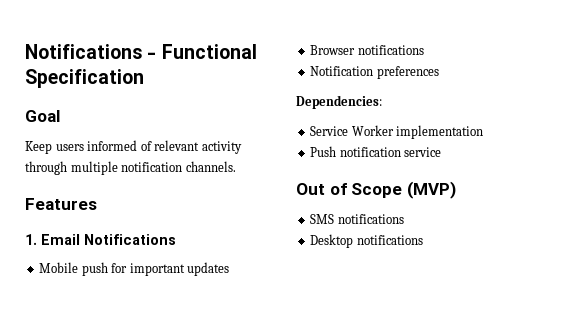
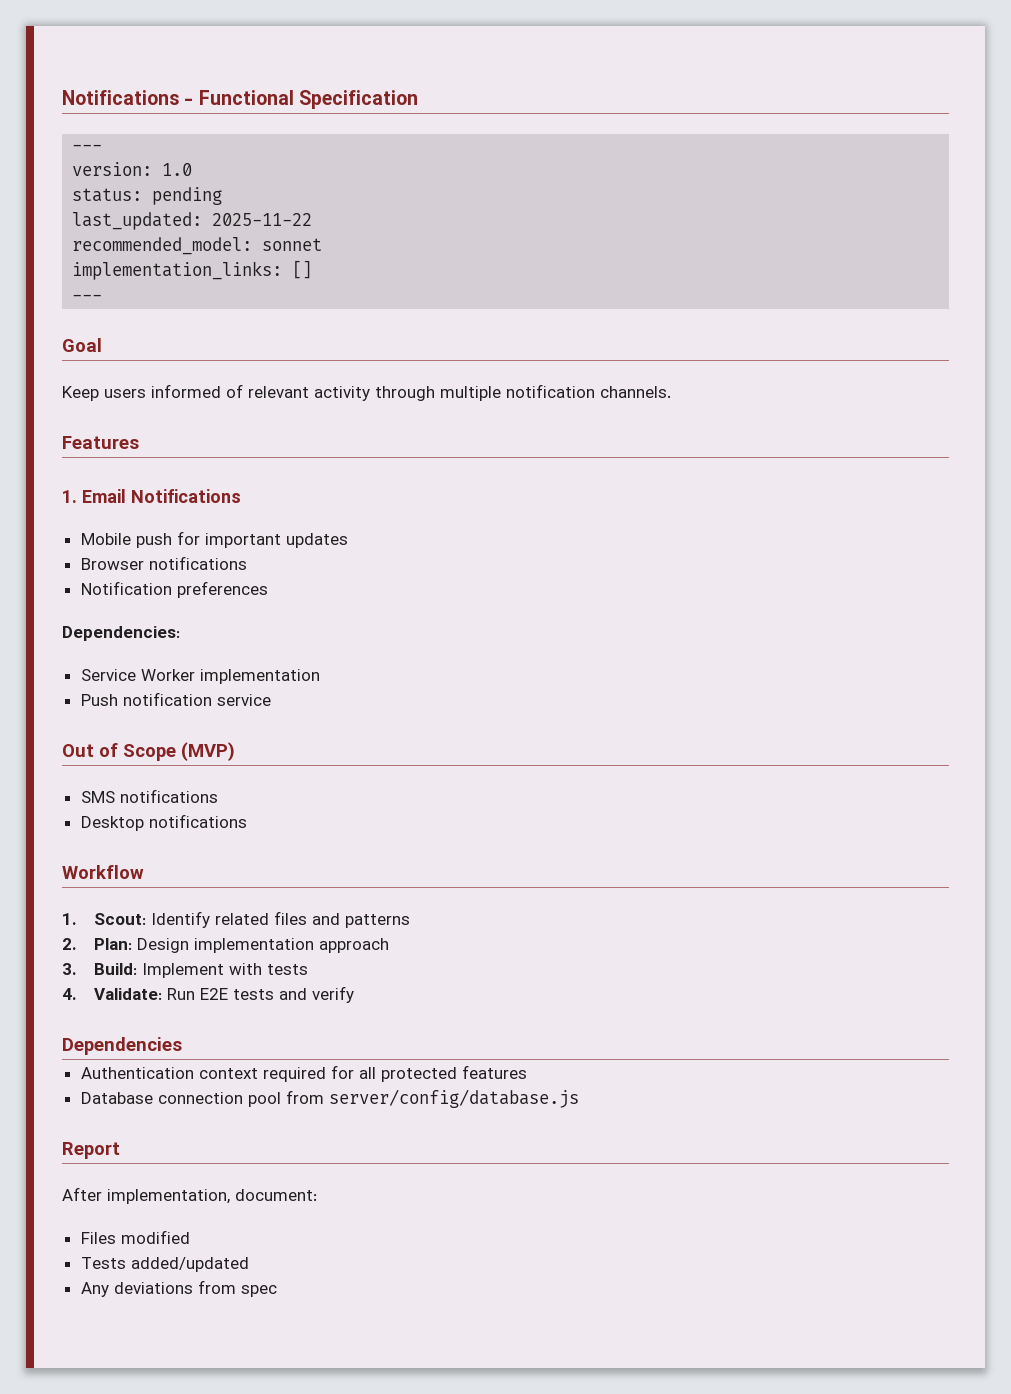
(144, 78) none -> [72,144,103,151] [72,162,193,176] [72,187,223,205] [72,212,313,230] [72,237,323,255] [72,260,313,280] [72,294,103,301] // --- // version: 1.0 // status: pending // last_updated: 2025-11-22 // recommended_model: sonnet // implementation_links: [] // ---
(423, 240) none -> [62,865,144,879] [62,911,410,928] [62,938,389,953] [62,963,308,978] [62,986,354,1003] [62,1037,182,1055] [80,1065,527,1082] [80,1089,579,1108] [62,1142,120,1159] [62,1187,317,1204] [80,1230,190,1244] [80,1257,249,1272] [80,1280,277,1297] // Workflow // 1. Scout: Identify related files and patterns // 2. Plan: Design implementation approach // 3. Build: Implement with tests // 4. Validate: Run E2E tests and verify // Dependencies // Authentication context required for all protected features // Database connection pool from server/config/database.js // Report // After implementation, document: // Files modified // Tests added/updated // Any deviations from spec

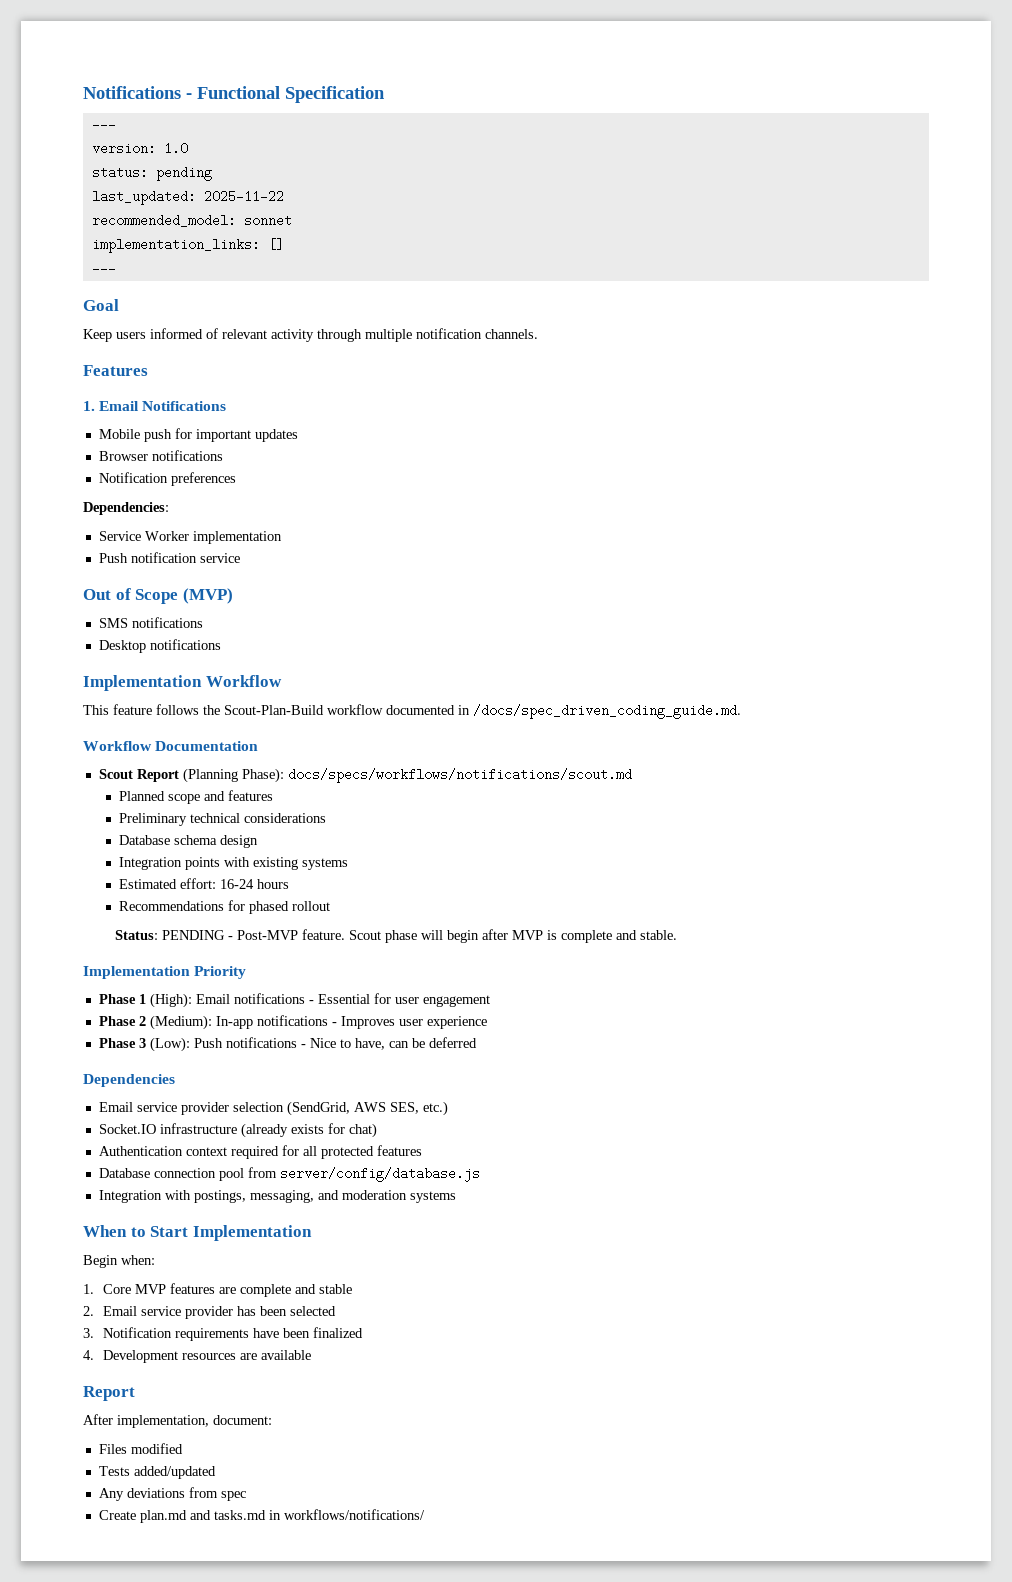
(247, 821) none -> [83,675,202,691] Implementation
[62,911,410,928] [62,938,389,953] [62,963,308,978] [62,986,354,1003] [62,1037,182,1055] 1. Scout: Identify related files and patterns // 2. Plan: Design implementation approach // 3. Build: Implement with tests // 4. Validate: Run E2E tests and verify // Dependencies -> [83,704,741,719] [83,741,259,751] [98,768,632,783] [119,790,274,804] [119,813,327,826] [119,835,259,848] [119,857,349,870] [119,878,290,889] [119,900,331,914] [114,929,677,943] [83,966,247,979] [98,993,490,1008] [98,1015,487,1030] [98,1037,477,1052] [83,1074,175,1087] [98,1101,448,1116] [98,1123,377,1138] This feature follows the Scout-Plan-Build workflow documented in /docs/spec_driven_coding_guide.md. // Workflow Documentation // Scout Report (Planning Phase): docs/specs/workflows/notifications/scout.md // Planned scope and features // Preliminary technical considerations // Database schema design // Integration points with existing systems // Estimated effort: 16-24 hours // Recommendations for phased rollout // Status: PENDING - Post-MVP feature. Scout phase will begin after MVP is complete and stable. // Implementation Priority // Phase 1 (High): Email notifications - Essential for user engagement // Phase 2 (Medium): In-app notifications - Improves user experience // Phase 3 (Low): Push notifications - Nice to have, can be deferred // Dependencies // Email service provider selection (SendGrid, AWS SES, etc.) // Socket.IO infrastructure (already exists for chat)
(579, 1098) none -> [98,1190,456,1203] [83,1225,312,1241] [83,1255,155,1268] [83,1283,353,1297] [83,1306,337,1319] [83,1327,364,1341] [83,1350,312,1363] // Integration with postings, messaging, and moderation systems // When to Start Implementation // Begin when: // 1. Core MVP features are complete and stable // 2. Email service provider has been selected // 3. Notification requirements have been finalized // 4. Development resources are available
(277, 1291) none -> [98,1509,425,1523] // Create plan.md and tasks.md in workflows/notifications/

